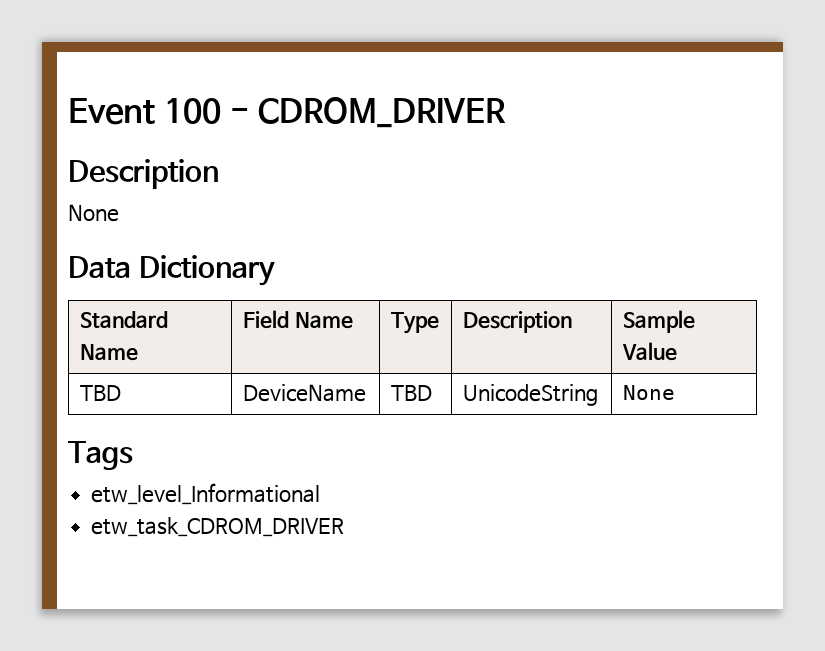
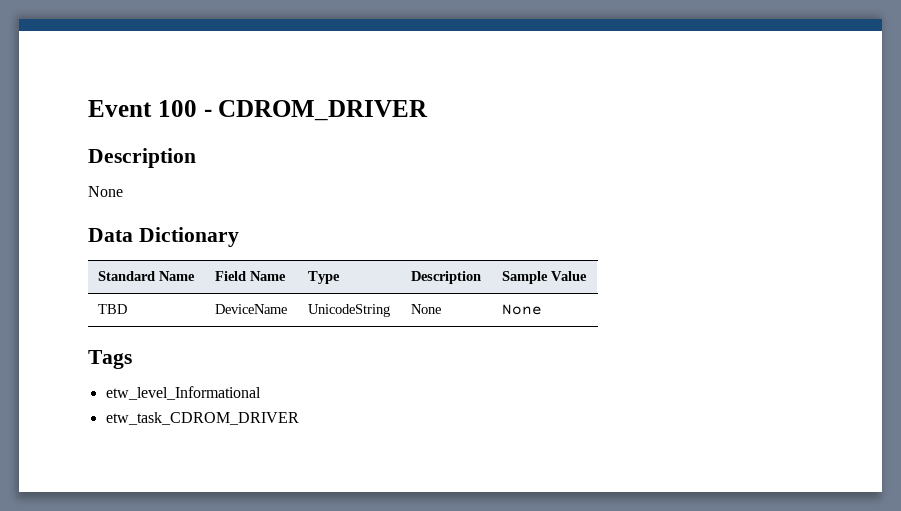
[390,385,432,401] [462,384,598,406] TBD | UnicodeString -> [307,304,390,317] [410,304,441,314] UnicodeString | None

